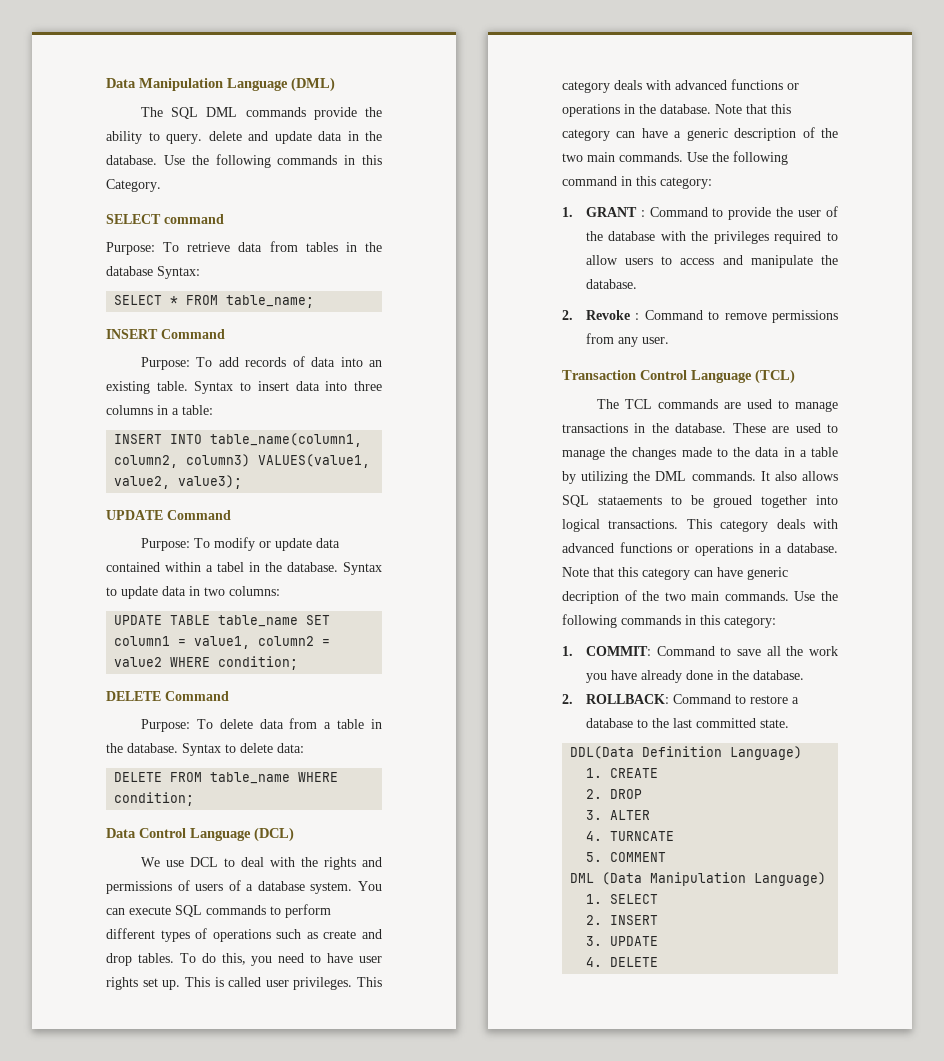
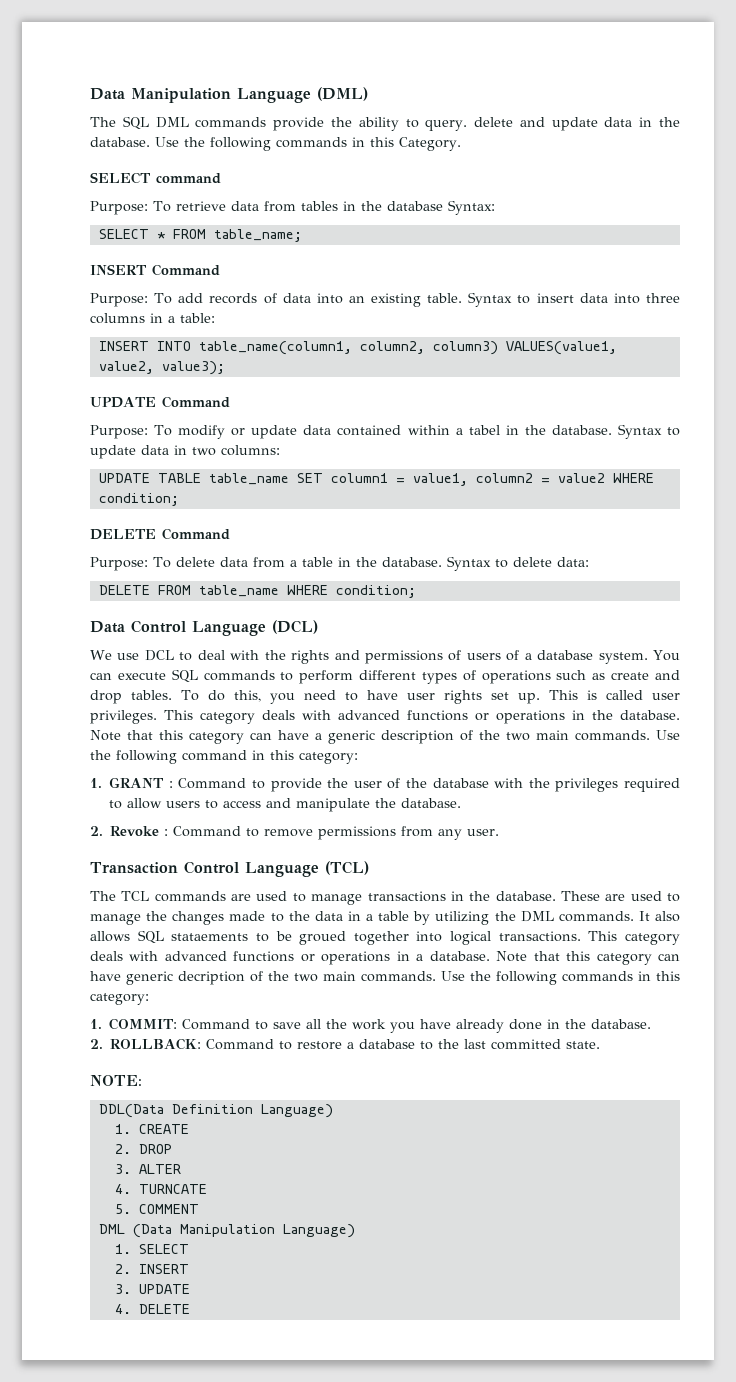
(789, 723) none -> [90,1075,142,1086] // NOTE:

